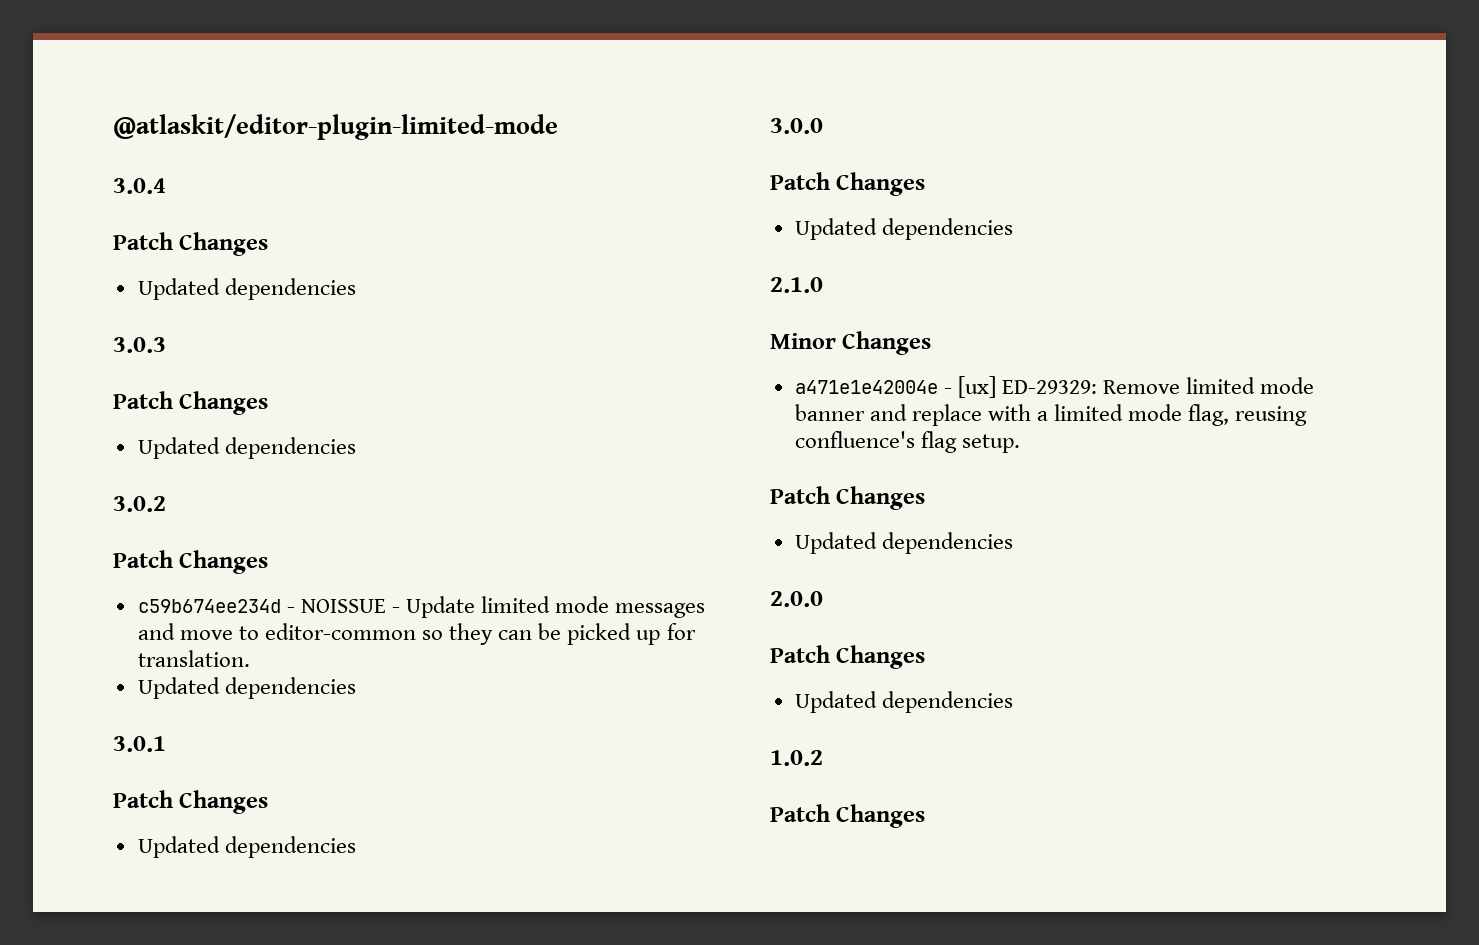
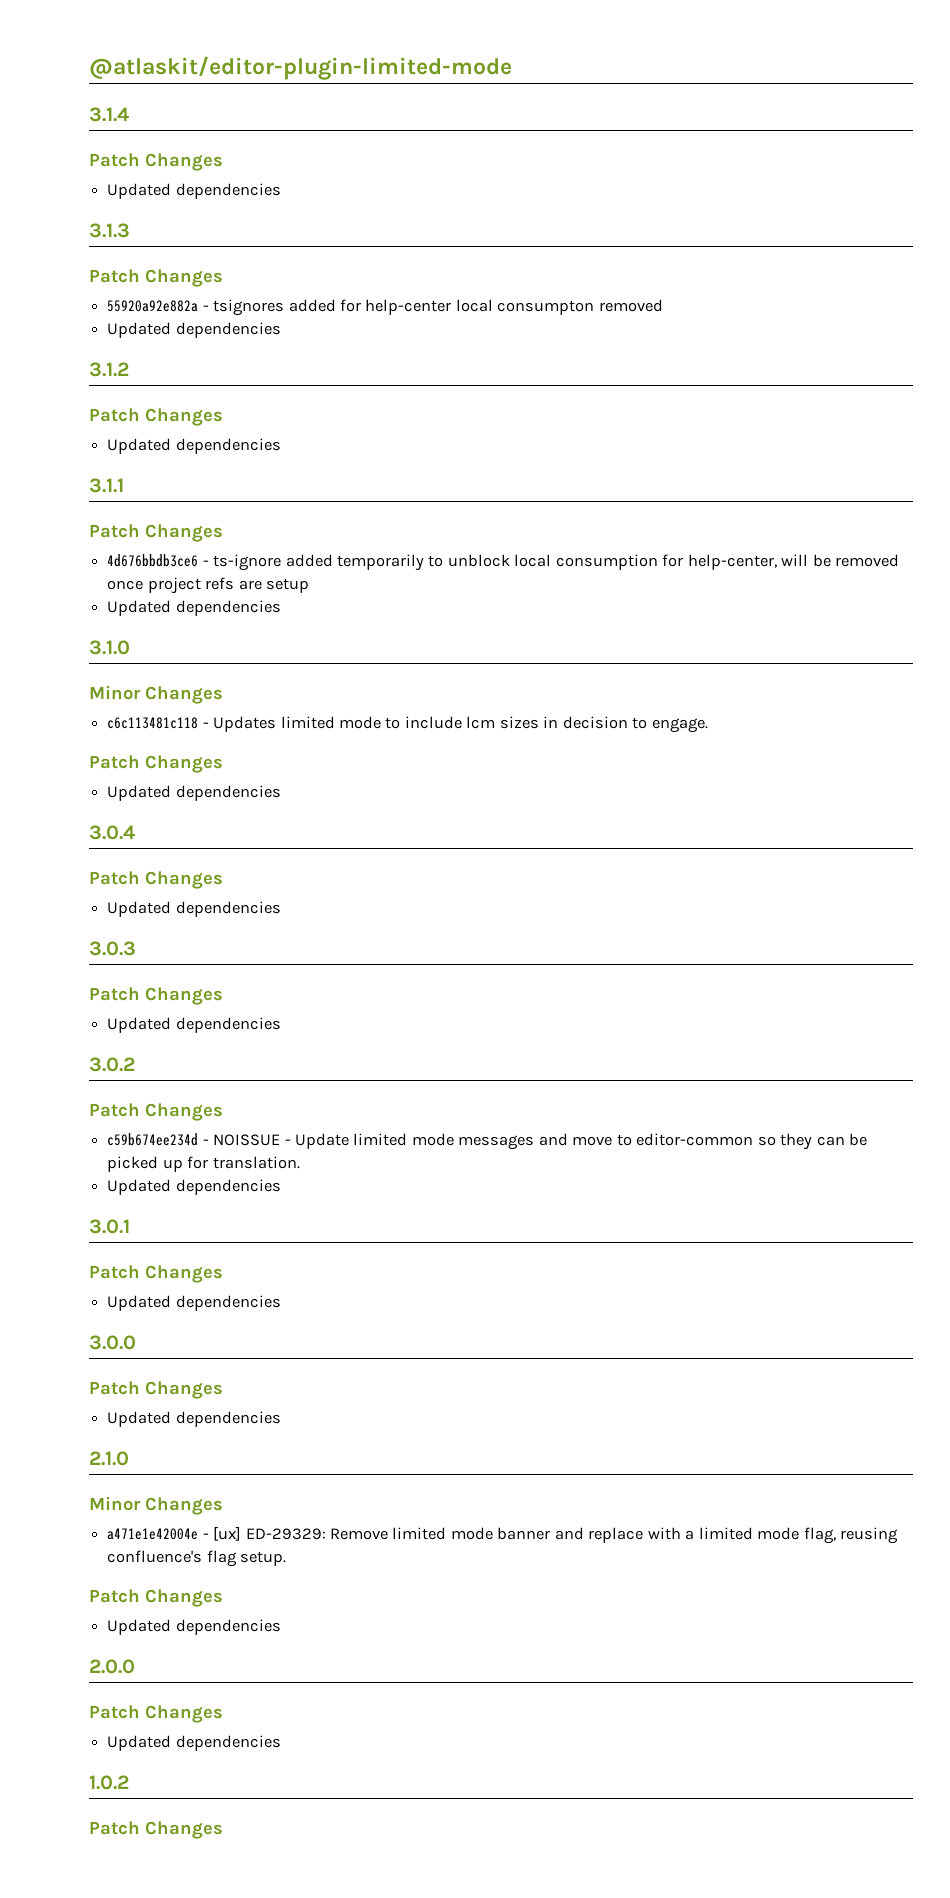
(558, 127) none -> [89,107,129,122] [89,153,223,171] [107,183,281,199] [89,223,130,238] [89,269,223,287] [107,299,663,316] [107,322,281,338] [89,362,129,377] [89,408,223,426] [107,438,281,454] [89,478,124,493] [89,524,223,542] [107,554,900,571] [107,577,309,594] [107,600,281,616] [89,640,130,655] [89,685,223,704] [107,716,708,733] [89,755,223,773] [107,785,281,801] // 3.1.4 // Patch Changes // Updated dependencies // 3.1.3 // Patch Changes // 55920a92e882a - tsignores added for help-center local consumpton removed // Updated dependencies // 3.1.2 // Patch Changes // Updated dependencies // 3.1.1 // Patch Changes // 4d676bbdb3ce6 - ts-ignore added temporarily to unblock local consumption for help-center, will be removed once project refs are setup // Updated dependencies // 3.1.0 // Minor Changes // c6c113481c118 - Updates limited mode to include lcm sizes in decision to engage. // Patch Changes // Updated dependencies

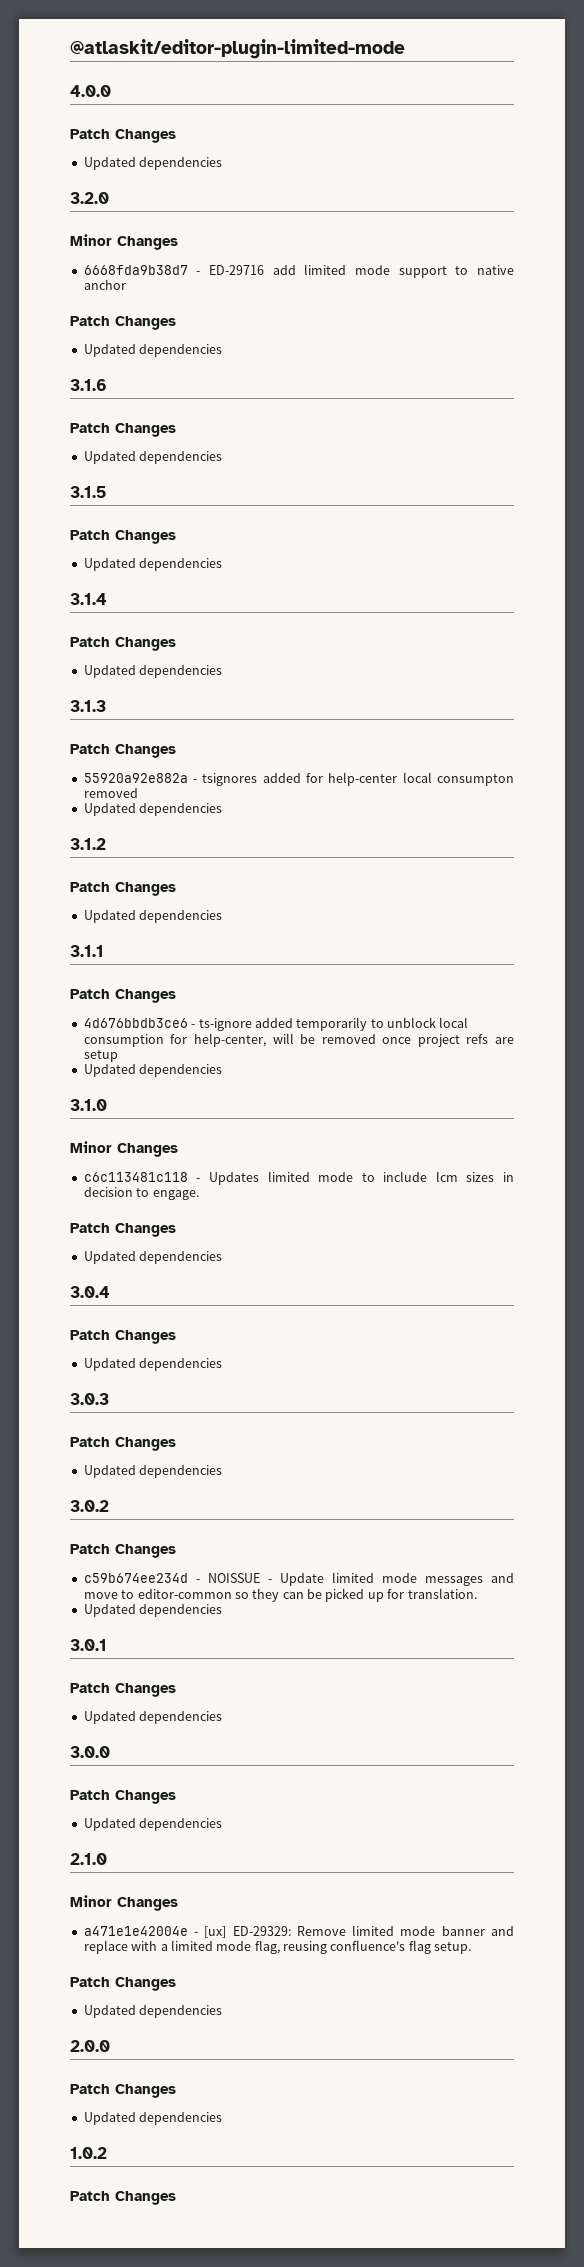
(512, 68) none -> [70,85,111,97] [70,129,176,143] [83,157,223,170] [70,192,109,204] [70,234,178,250] [83,264,514,278] [83,280,126,290] [70,316,176,330] [83,344,223,357] [70,379,107,391] [70,423,176,437] [83,451,223,464] [70,486,106,498] [70,530,176,544] [83,558,223,571] // 4.0.0 // Patch Changes // Updated dependencies // 3.2.0 // Minor Changes // 6668fda9b38d7 - ED-29716 add limited mode support to native anchor // Patch Changes // Updated dependencies // 3.1.6 // Patch Changes // Updated dependencies // 3.1.5 // Patch Changes // Updated dependencies

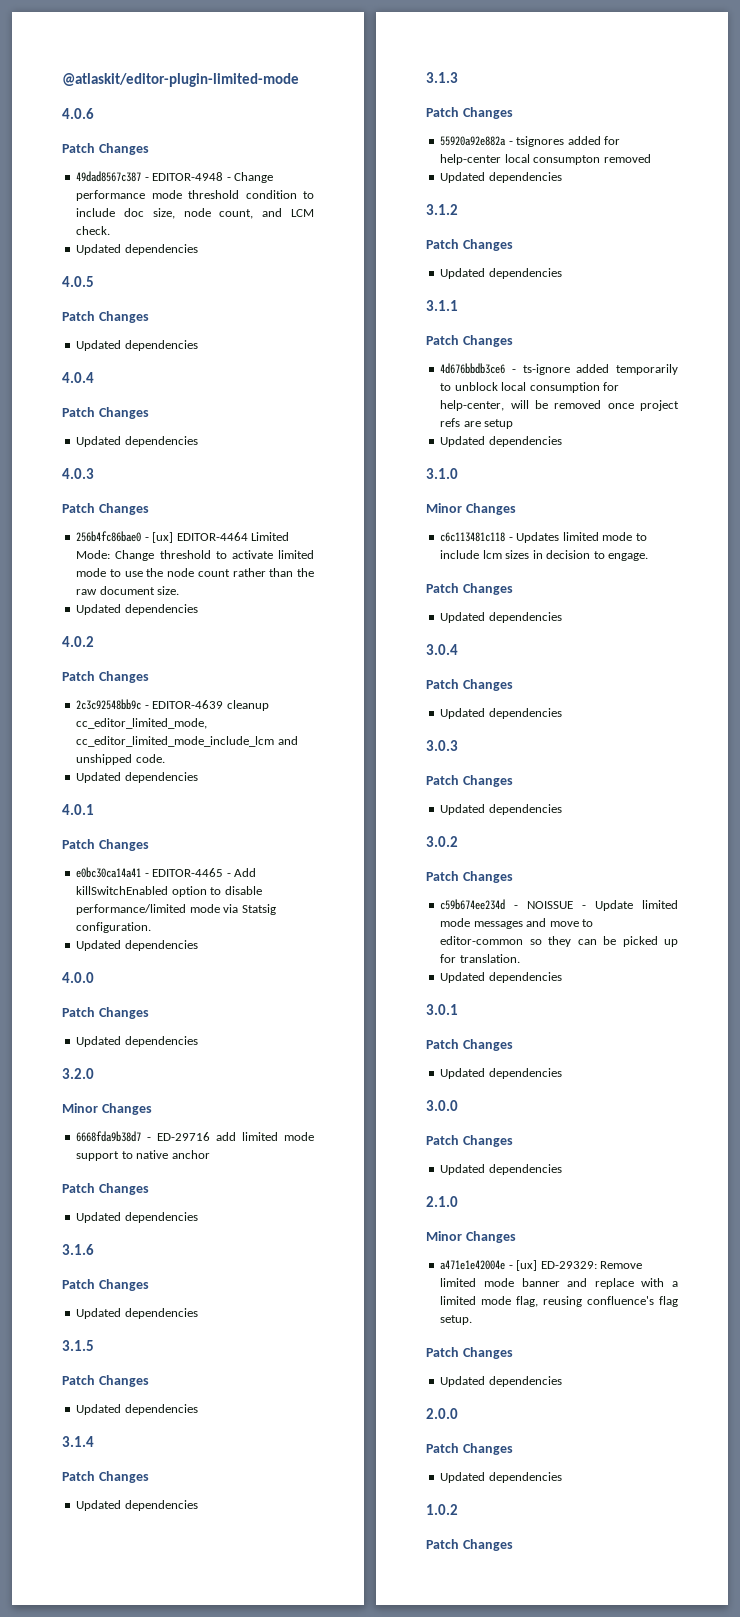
(405, 49) none -> [62,108,94,119] [62,143,149,155] [76,171,274,183] [76,190,314,201] [76,208,314,219] [76,226,111,235] [76,244,198,255] [62,276,94,287] [62,311,149,323] [76,340,198,351] [62,372,94,383] [62,407,149,419] [76,436,198,447] [62,468,94,479] [62,503,149,515] [76,531,290,543] [76,550,314,561] [76,568,314,577] [76,586,180,595] [76,604,198,615] [62,636,94,647] [62,671,149,683] [76,699,269,711] [76,718,208,729] [76,736,298,747] [76,754,165,765] [76,772,198,783] [62,804,94,815] [62,839,149,851] [76,867,257,878] [76,886,262,897] [76,904,276,915] [76,922,152,933] [76,940,198,951] // 4.0.6 // Patch Changes // 49dad8567c387 - EDITOR-4948 - Change performance mode threshold condition to include doc size, node count, and LCM check. // Updated dependencies // 4.0.5 // Patch Changes // Updated dependencies // 4.0.4 // Patch Changes // Updated dependencies // 4.0.3 // Patch Changes // 256b4fc86bae0 - [ux] EDITOR-4464 Limited Mode: Change threshold to activate limited mode to use the node count rather than the raw document size. // Updated dependencies // 4.0.2 // Patch Changes // 2c3c92548bb9c - EDITOR-4639 cleanup cc_editor_limited_mode, cc_editor_limited_mode_include_lcm and unshipped code. // Updated dependencies // 4.0.1 // Patch Changes // e0bc30ca14a41 - EDITOR-4465 - Add killSwitchEnabled option to disable performance/limited mode via Statsig configuration. // Updated dependencies

